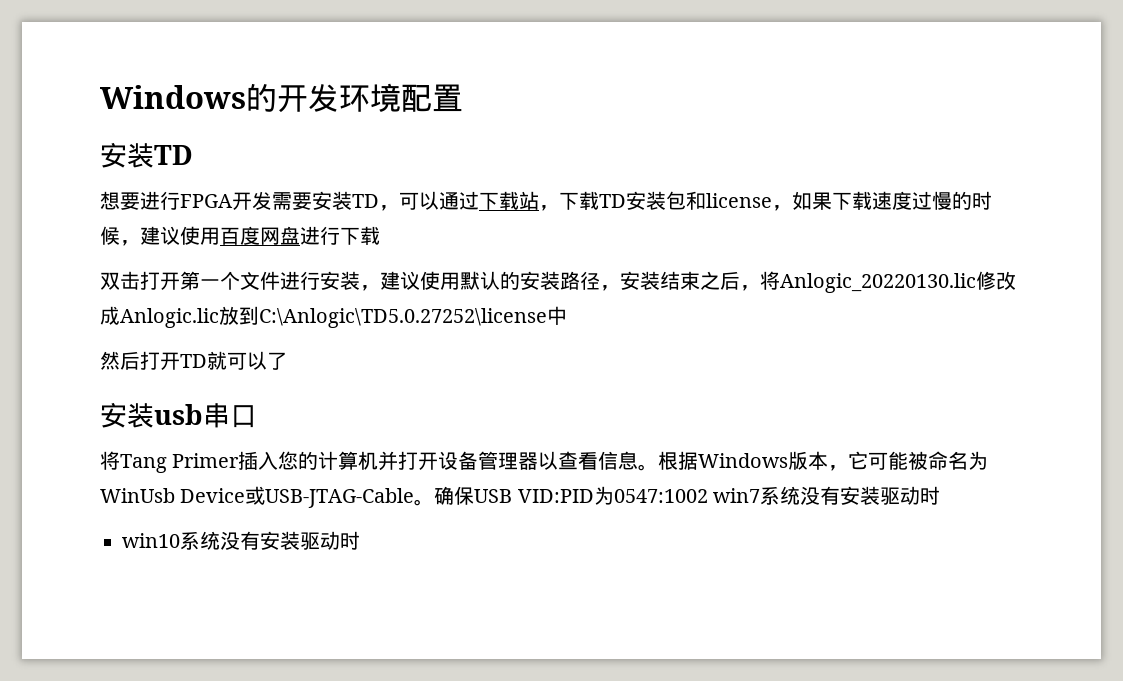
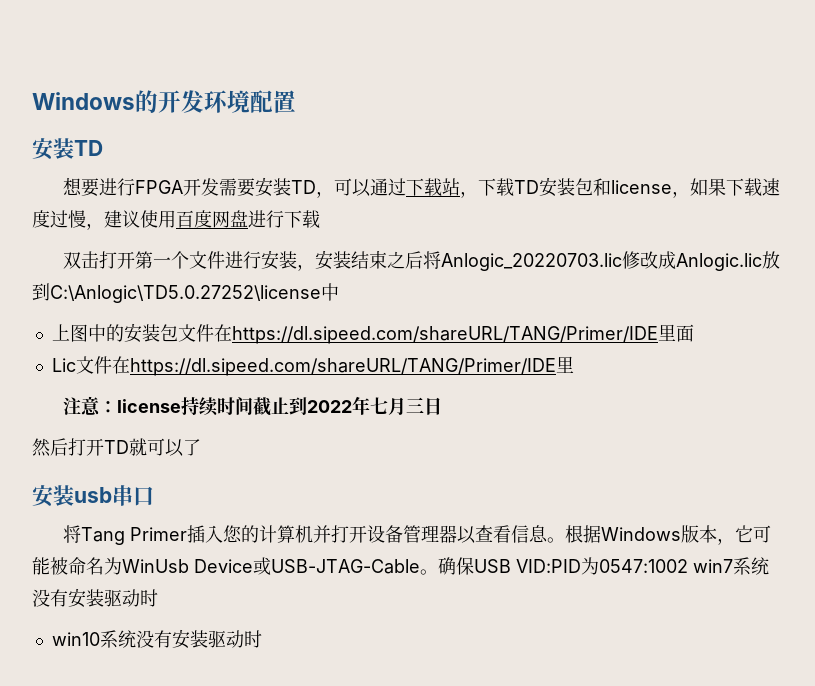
[952,191,992,210] [100,226,120,245] 的时候 -> (86, 219) none
[380,271,620,291] 建议使用默认的安装路径， -> (316, 267) none
[740,271,976,293] ，将Anlogic_20220130.lic -> [423,251,623,271] 将Anlogic_20220703.lic
(567, 315) none -> [51,323,694,344] [51,356,574,376] [63,396,443,416] // 上图中的安装包文件在https://dl.sipeed.com/shareURL/TANG/Primer/IDE里面 // Lic文件在https://dl.sipeed.com/shareURL/TANG/Primer/IDE里 // 注意：license持续时间截止到2022年七月三日

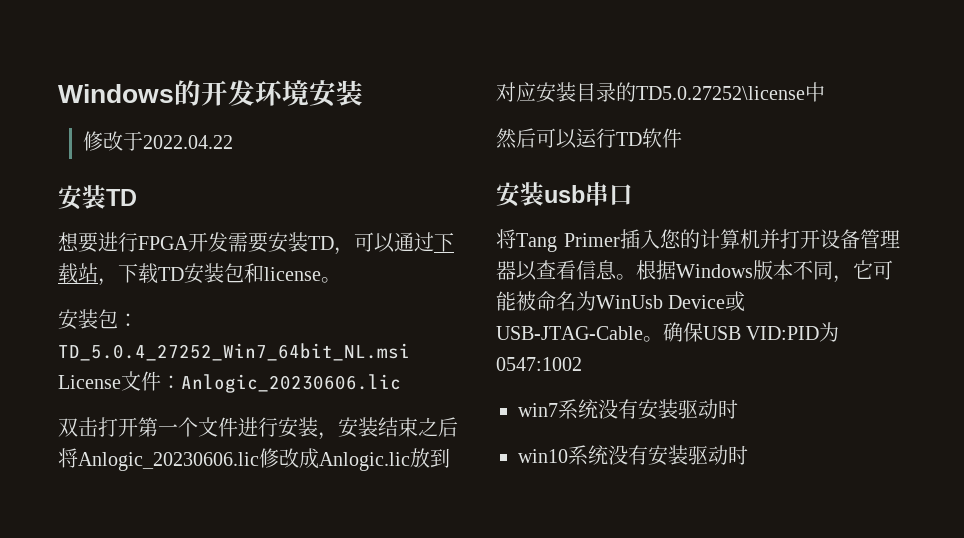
[250,90,296,113] 配置 -> [309,80,363,107] [83,131,234,151] 安装 // 修改于2022.04.22
[672,178,781,198] [32,210,320,230] ，如果下载速度过慢，建议使用百度网盘进行下载 -> [321,277,341,283] [58,309,138,330] [58,343,410,361] [58,371,401,393] 。 // 安装包：TD_5.0.4_27252_Win7_64bit_NL.msi License文件：Anlogic_20230606.lic
[441,253,623,271] Anlogic_20220703.lic -> [78,452,259,471] Anlogic_20230606.lic
[50,283,339,303] [51,323,694,344] [51,356,574,376] [63,396,443,416] [32,438,201,457] C:\Anlogic\TD5.0.27252\license中 // 上图中的安装包文件在https://dl.sipeed.com/shareURL/TANG/Primer/IDE里面 // Lic文件在https://dl.sipeed.com/shareURL/TANG/Primer/IDE里 // 注意：license持续时间截止到2022年七月三日 // 然后打开TD就可以了 -> [496,82,825,103] [496,128,682,149] 对应安装目录的TD5.0.27252\license中 // 然后可以运行TD软件
(718, 534) none -> [793,260,833,280] 不同
(688, 566) none -> (582, 364) //

